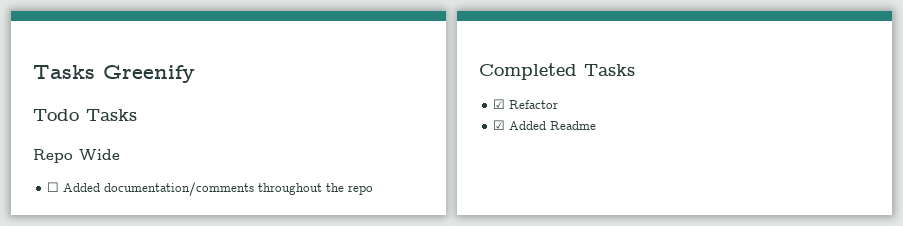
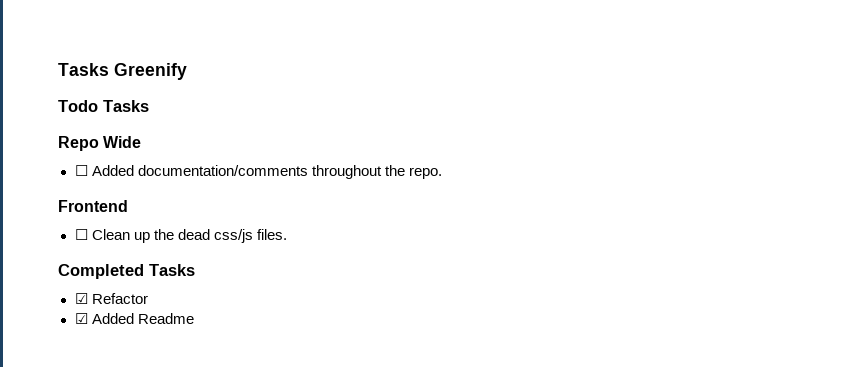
[348,185,374,195] repo -> [408,167,442,179] [58,200,128,212] [74,229,287,243] repo. // Frontend // ☐ Clean up the dead css/js files.

